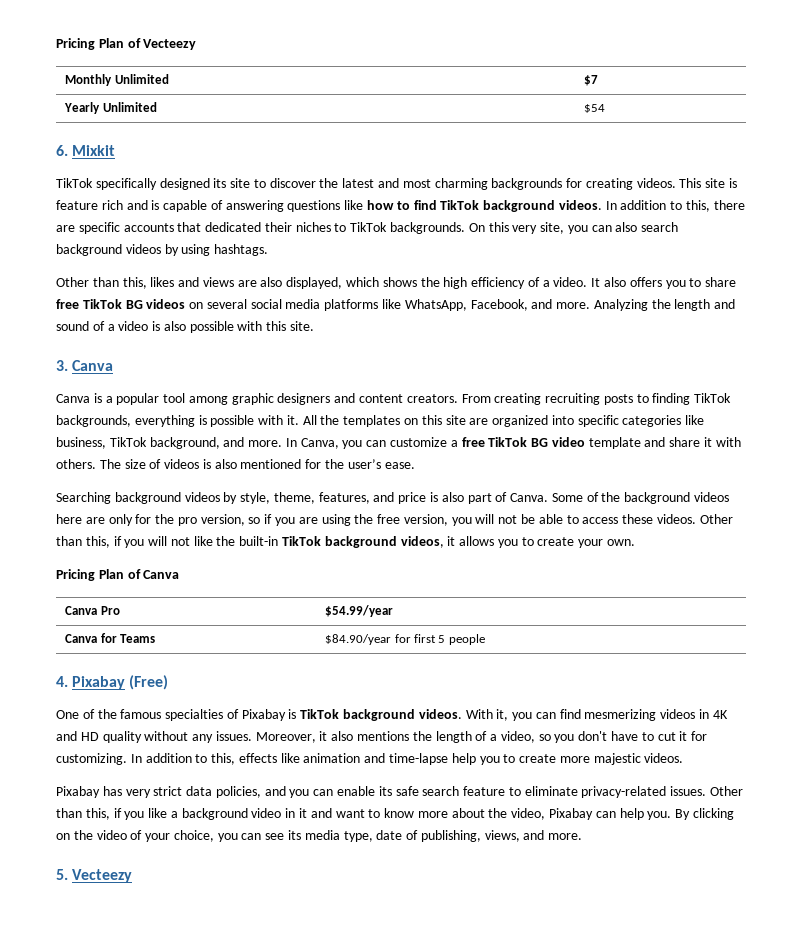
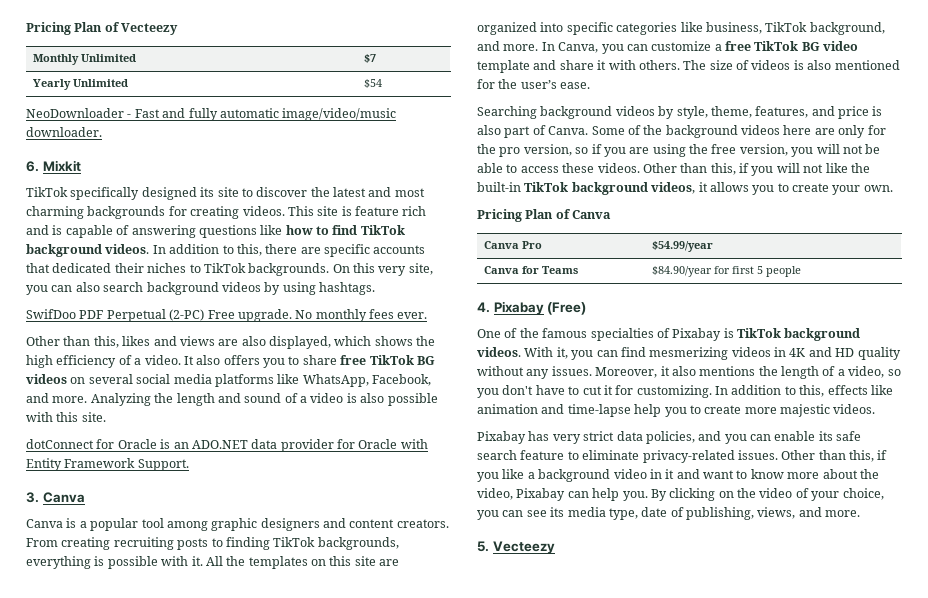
(606, 108) none -> [26,108,397,121] [26,127,102,137] // NeoDownloader - Fast and fully automatic image/video/music downloader.
(269, 250) none -> [26,309,428,322] // SwifDoo PDF Perpetual (2-PC) Free upgrade. No monthly fees ever.
(315, 326) none -> [26,439,428,452] [26,458,189,471] // dotConnect for Oracle is an ADO.NET data provider for Oracle with Entity Framework Support.

